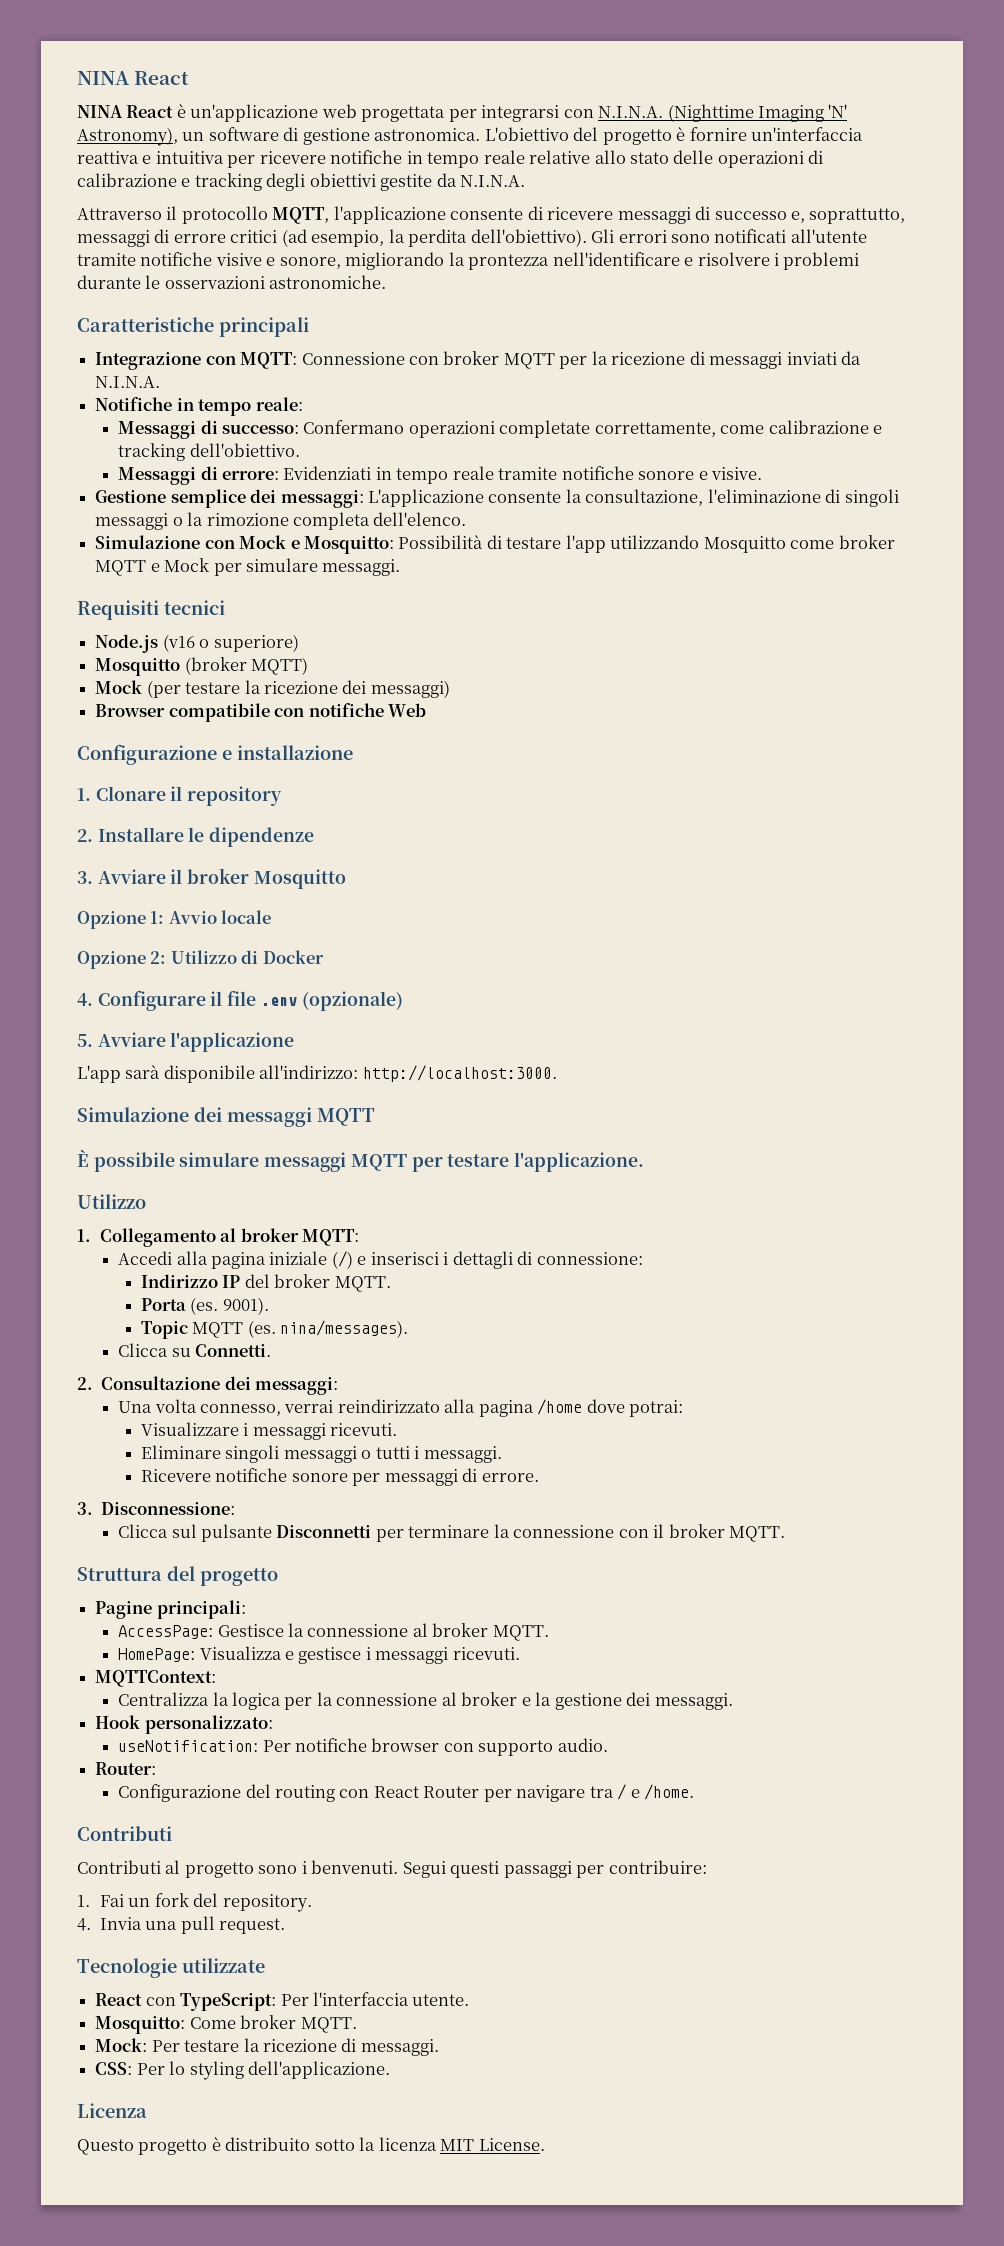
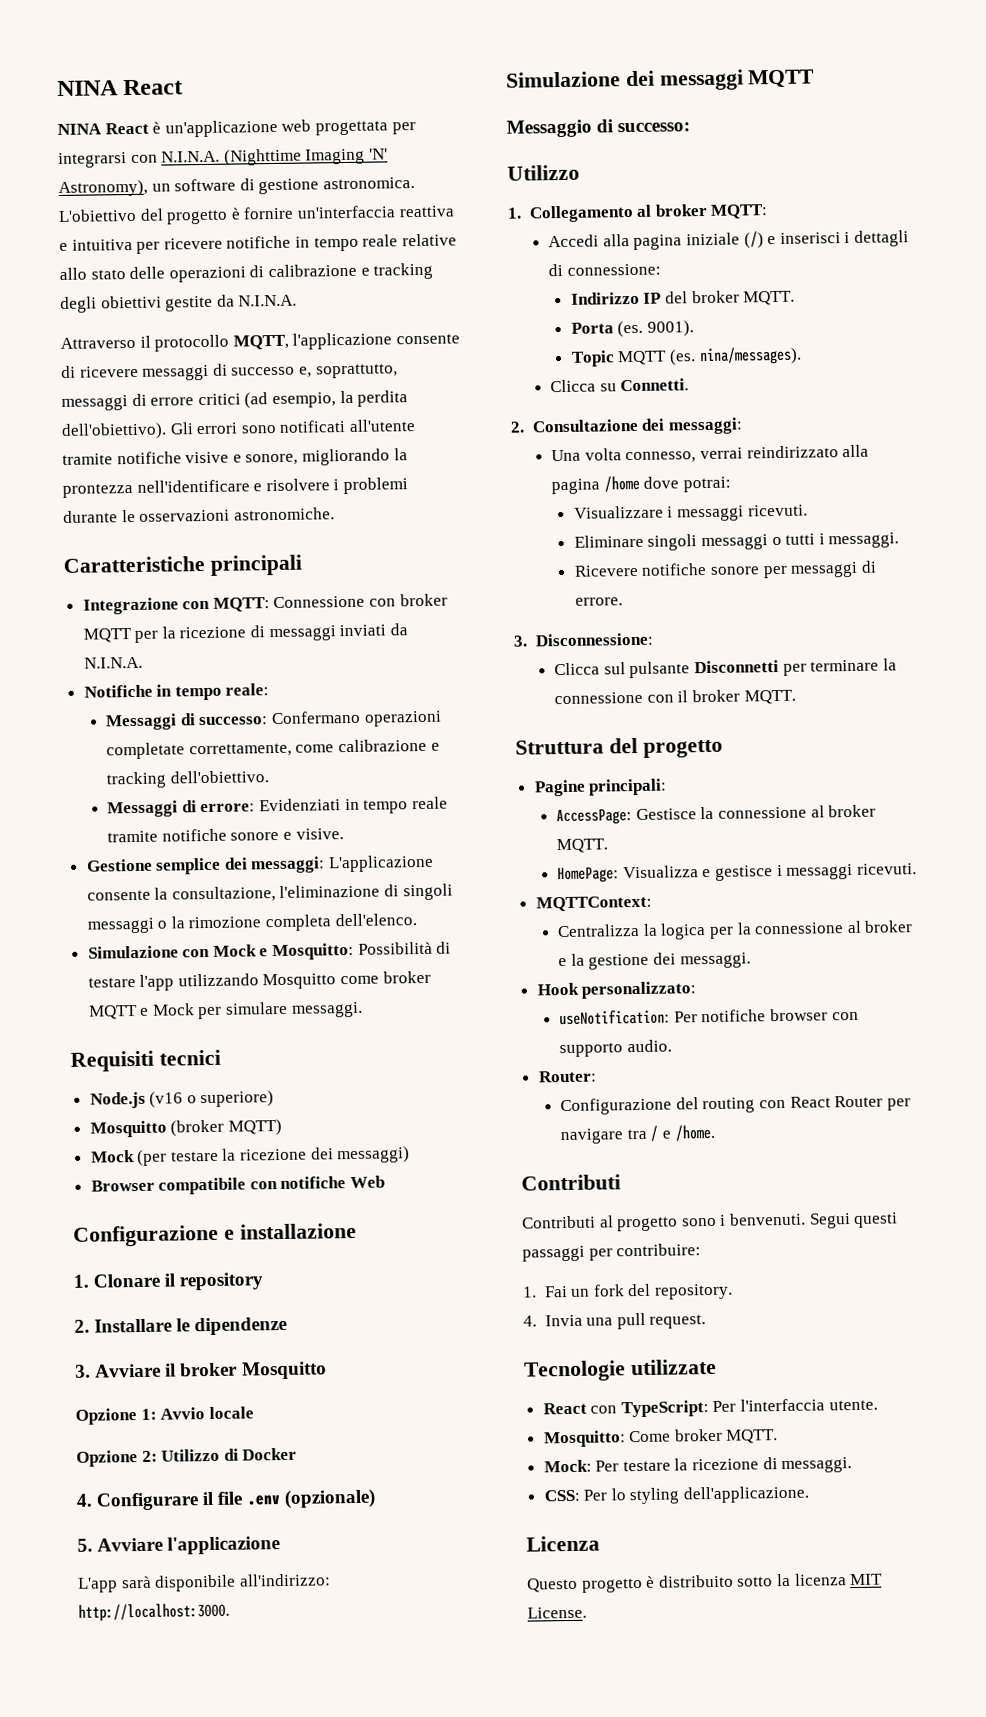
[77,1149,645,1172] È possibile simulare messaggi MQTT per testare l'applicazione. -> [506,119,691,138] Messaggio di successo:

